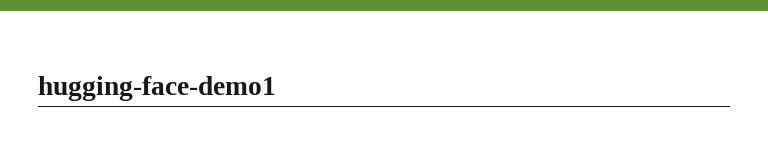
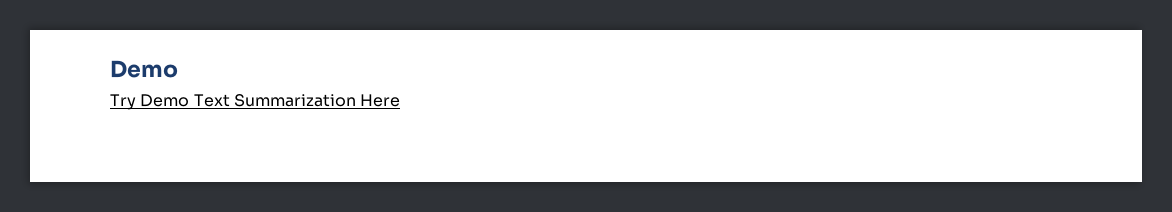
[38,76,276,101] hugging-face-demo1 -> [110,60,178,78] [110,94,401,110] Demo // Try Demo Text Summarization Here

